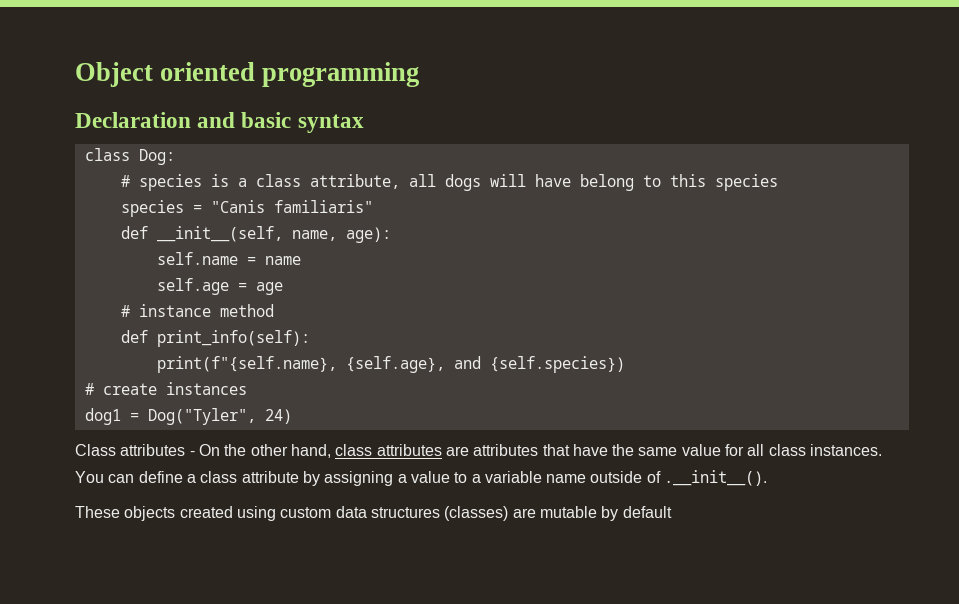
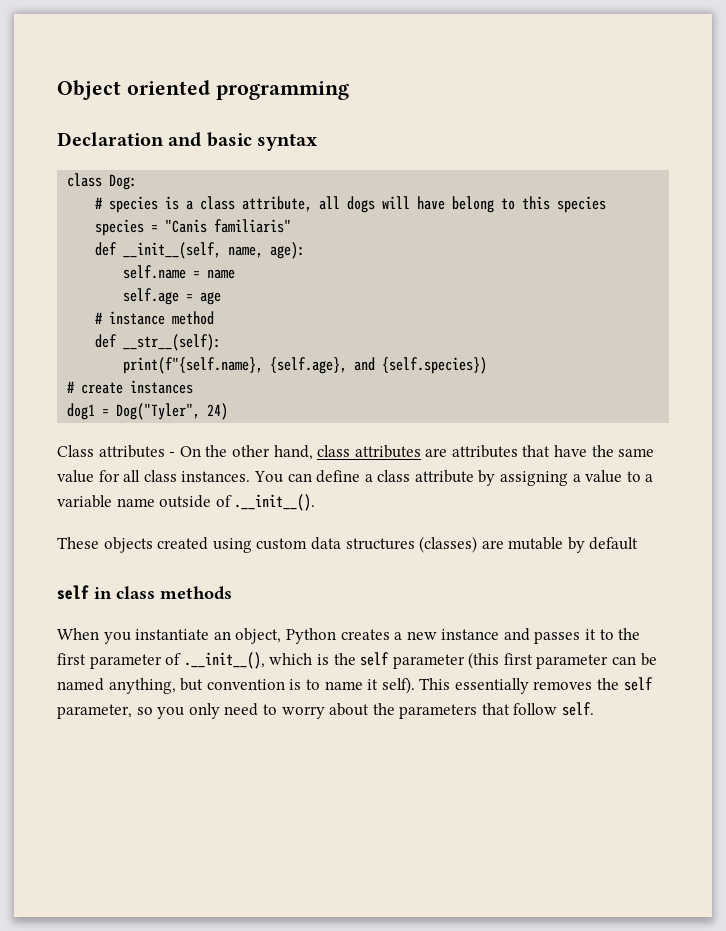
[156,330,310,347] print_info(self): -> [123,334,222,351] __str__(self):
(672, 512) none -> [57,585,232,600] [57,628,641,644] [57,652,657,669] [57,677,653,694] [57,702,595,719] // self in class methods // When you instantiate an object, Python creates a new instance and passes it to the first parameter of .__init__(), which is the self parameter (this first parameter can be named anything, but convention is to name it self). This essentially removes the self parameter, so you only need to worry about the parameters that follow self.

